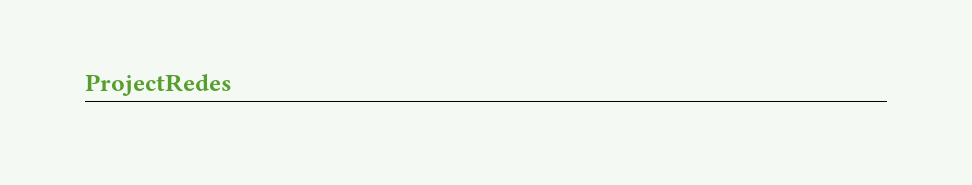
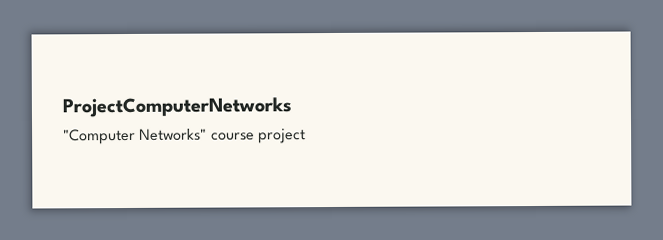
[85,74,232,96] ProjectRedes -> [62,97,292,118] [63,128,306,145] ProjectComputerNetworks // "Computer Networks" course project

